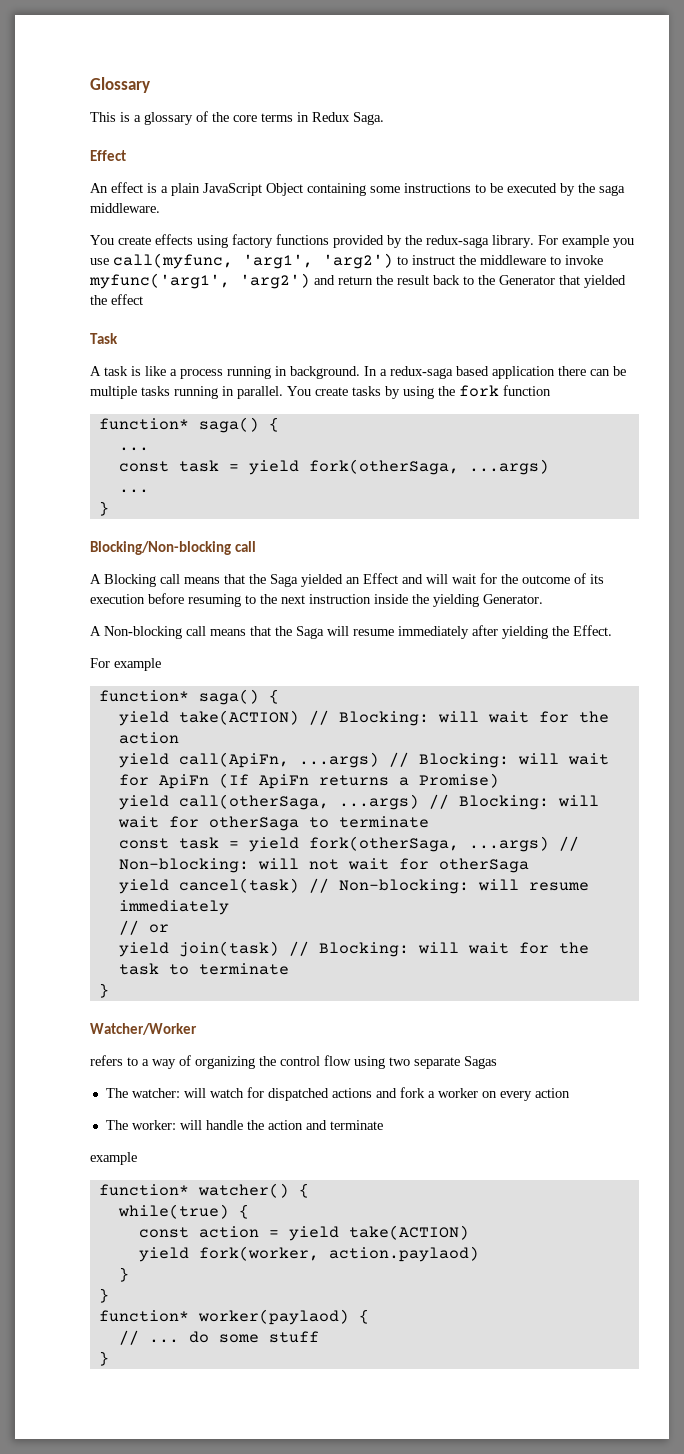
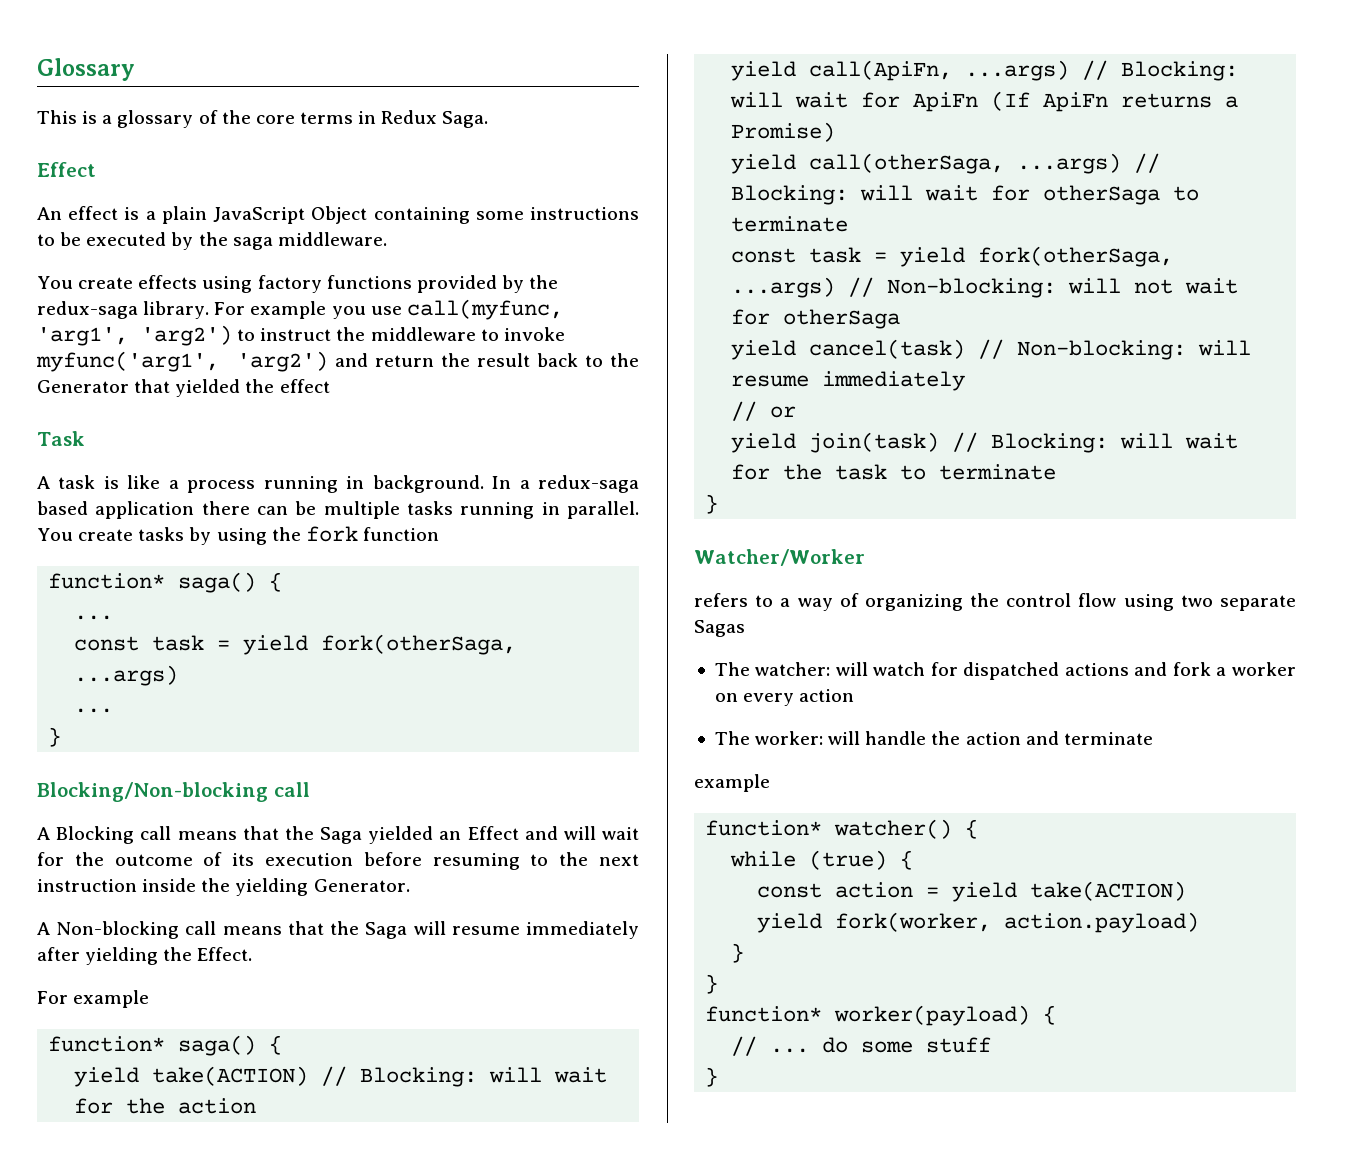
[117,1204,229,1219] while(true) -> [730,850,888,870] while (true)
[328,1246,479,1262] action.paylaod) -> [1004,912,1200,933] action.payload)
[197,1309,349,1325] worker(paylaod) -> [834,1005,1031,1026] worker(payload)

